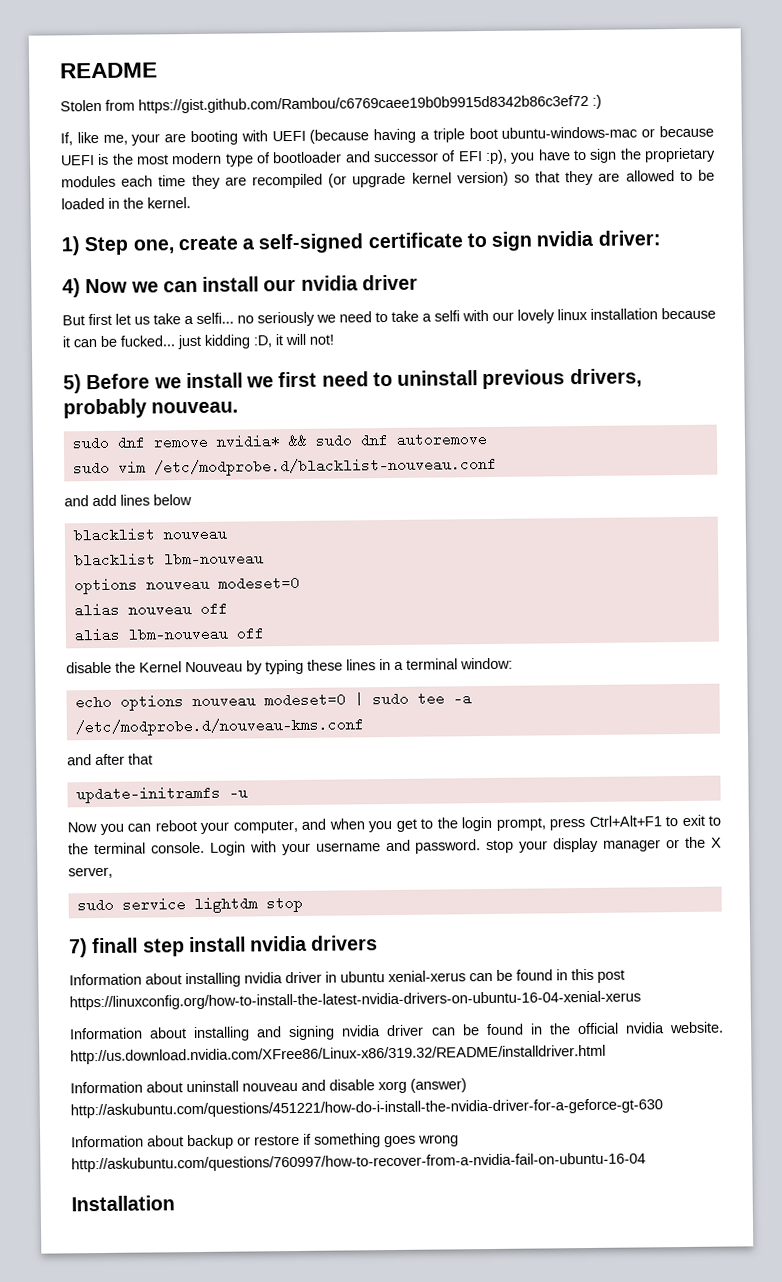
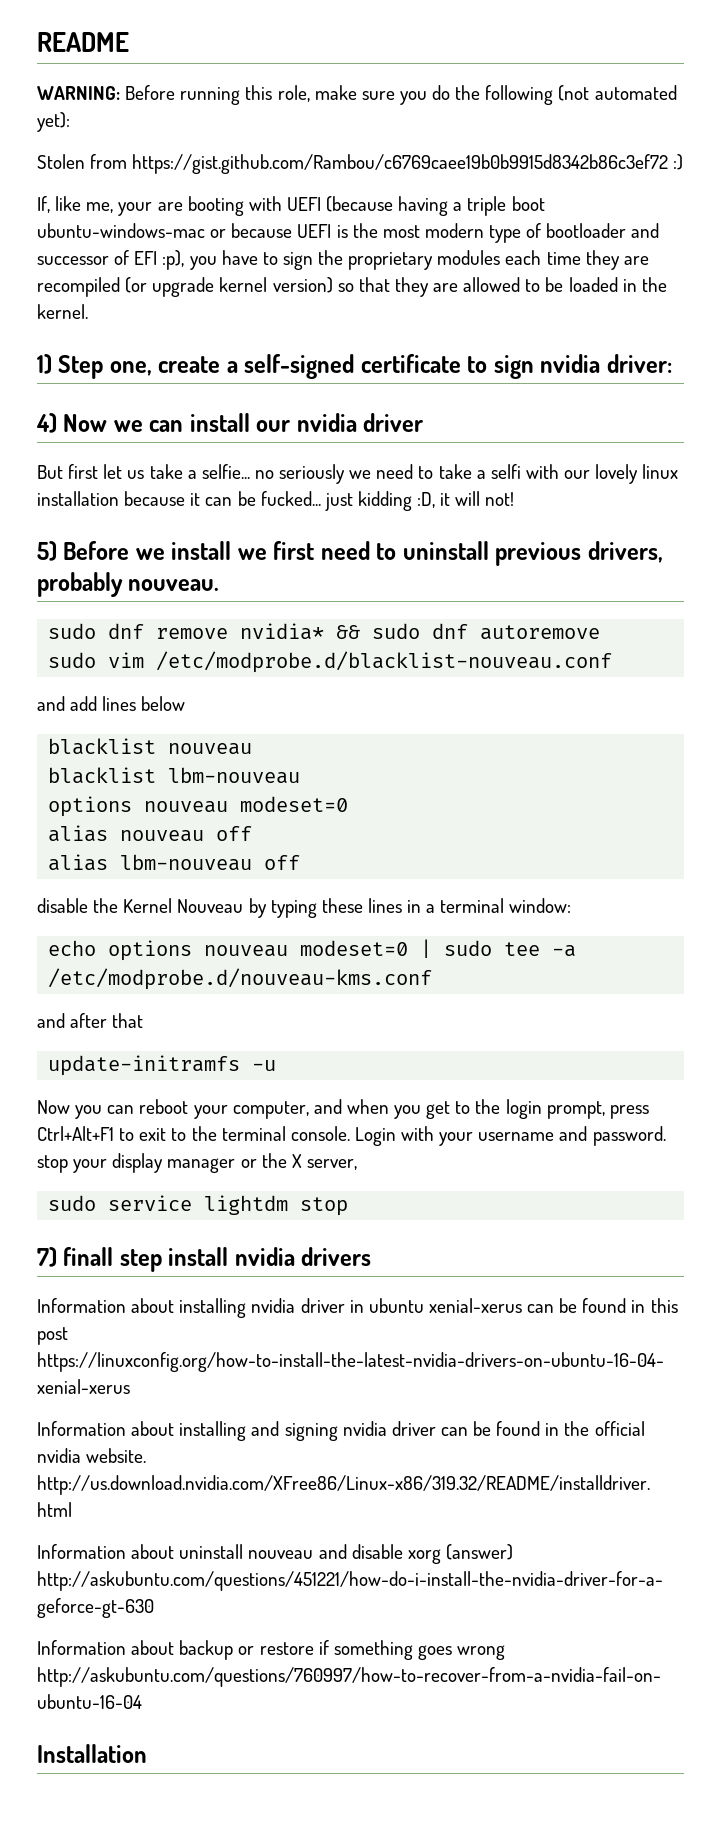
(158, 70) none -> [37,85,677,105] [37,112,70,132] // WARNING: Before running this role, make sure you do the following (not automated yet):
[196,312,234,324] selfi... -> [201,464,250,479] selfie...

